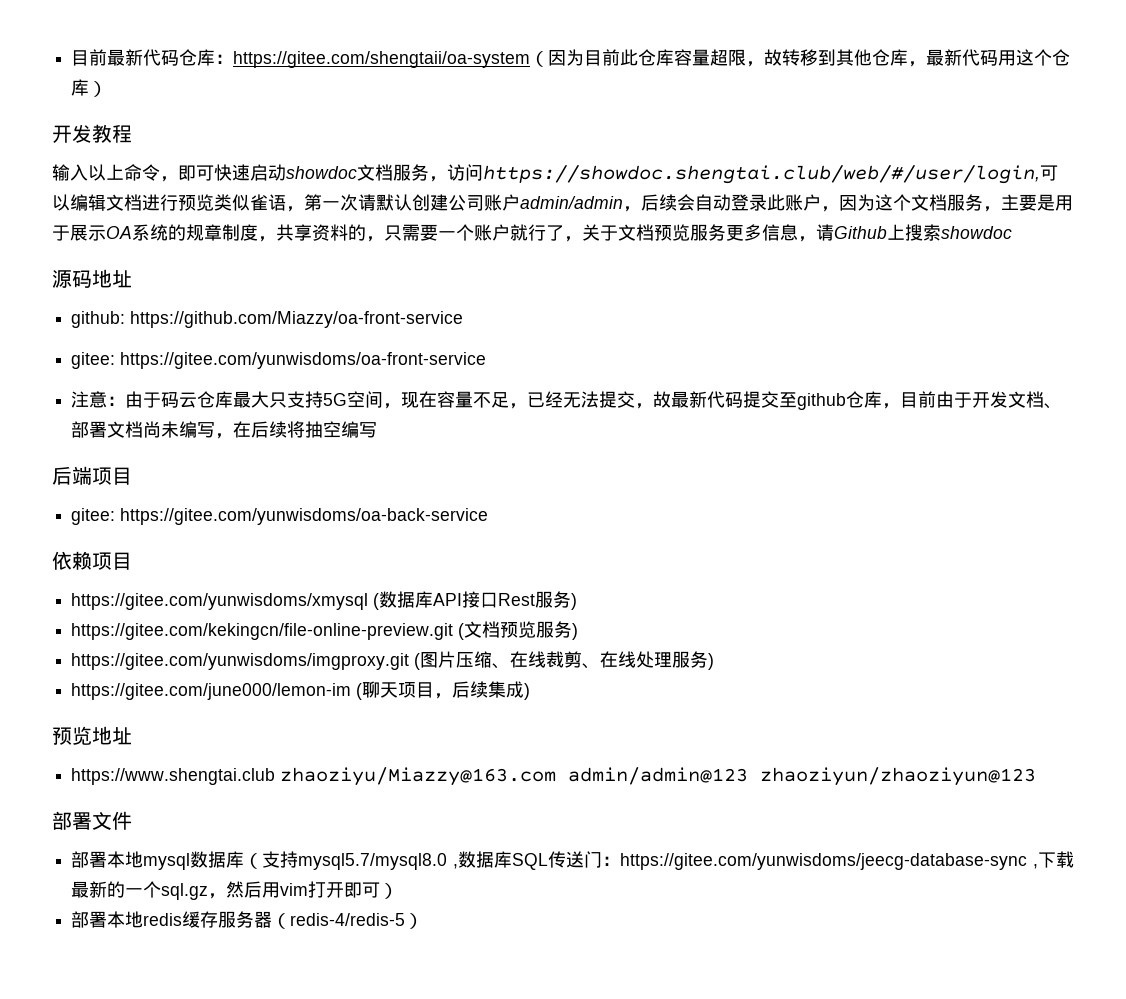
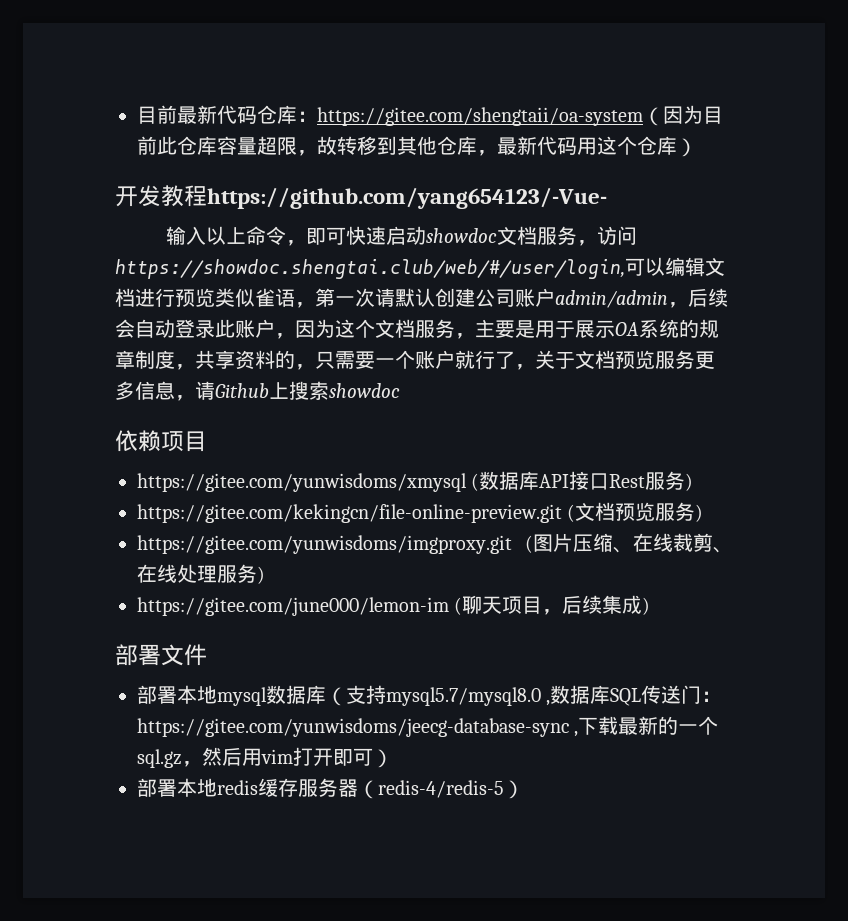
(132, 133) none -> [207,187,607,209] https://github.com/yang654123/-Vue-
[52,269,132,288] [71,311,464,328] [71,352,487,369] [71,391,1063,410] [71,421,378,439] [52,466,132,485] [71,508,489,525] // 源码地址 // github: https://github.com/Miazzy/oa-front-service // gitee: https://gitee.com/yunwisdoms/oa-front-service // 注意：由于码云仓库最大只支持5G空间，现在容量不足，已经无法提交，故最新代码提交至github仓库，目前由于开发文档、部署文档尚未编写，在后续将抽空编写 // 后端项目 // gitee: https://gitee.com/yunwisdoms/oa-back-service -> (400, 390) none
[52,726,132,745] [71,767,1037,786] // 预览地址 // https://www.shengtai.club zhaoziyu/Miazzy@163.com admin/admin@123 zhaoziyun/zhaoziyun@123 -> (651, 606) none

